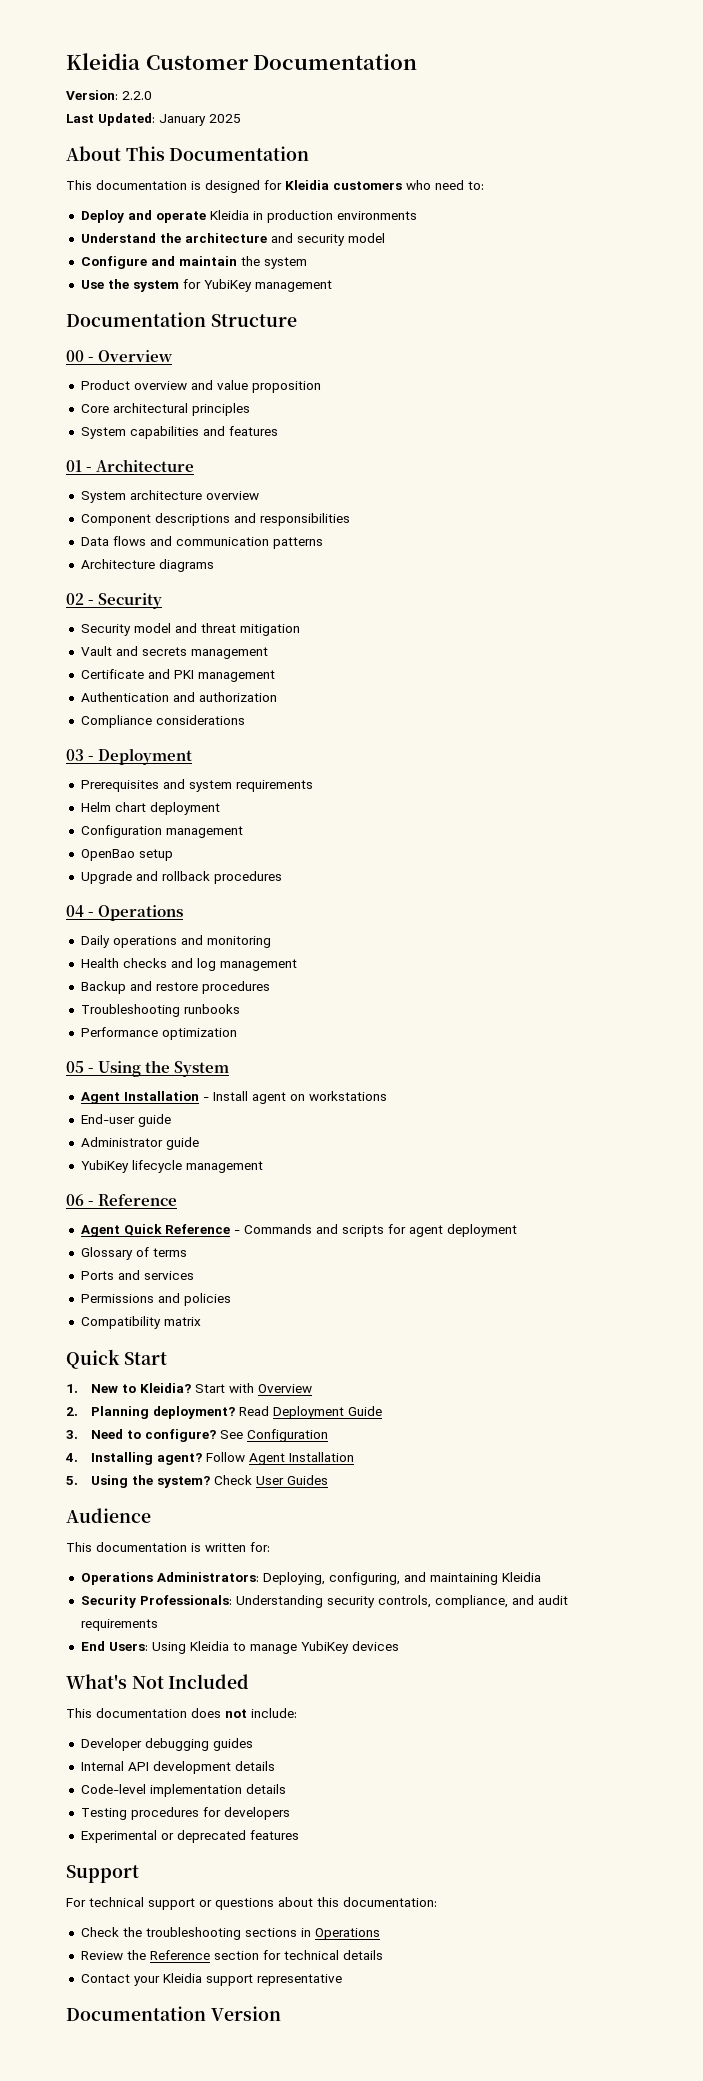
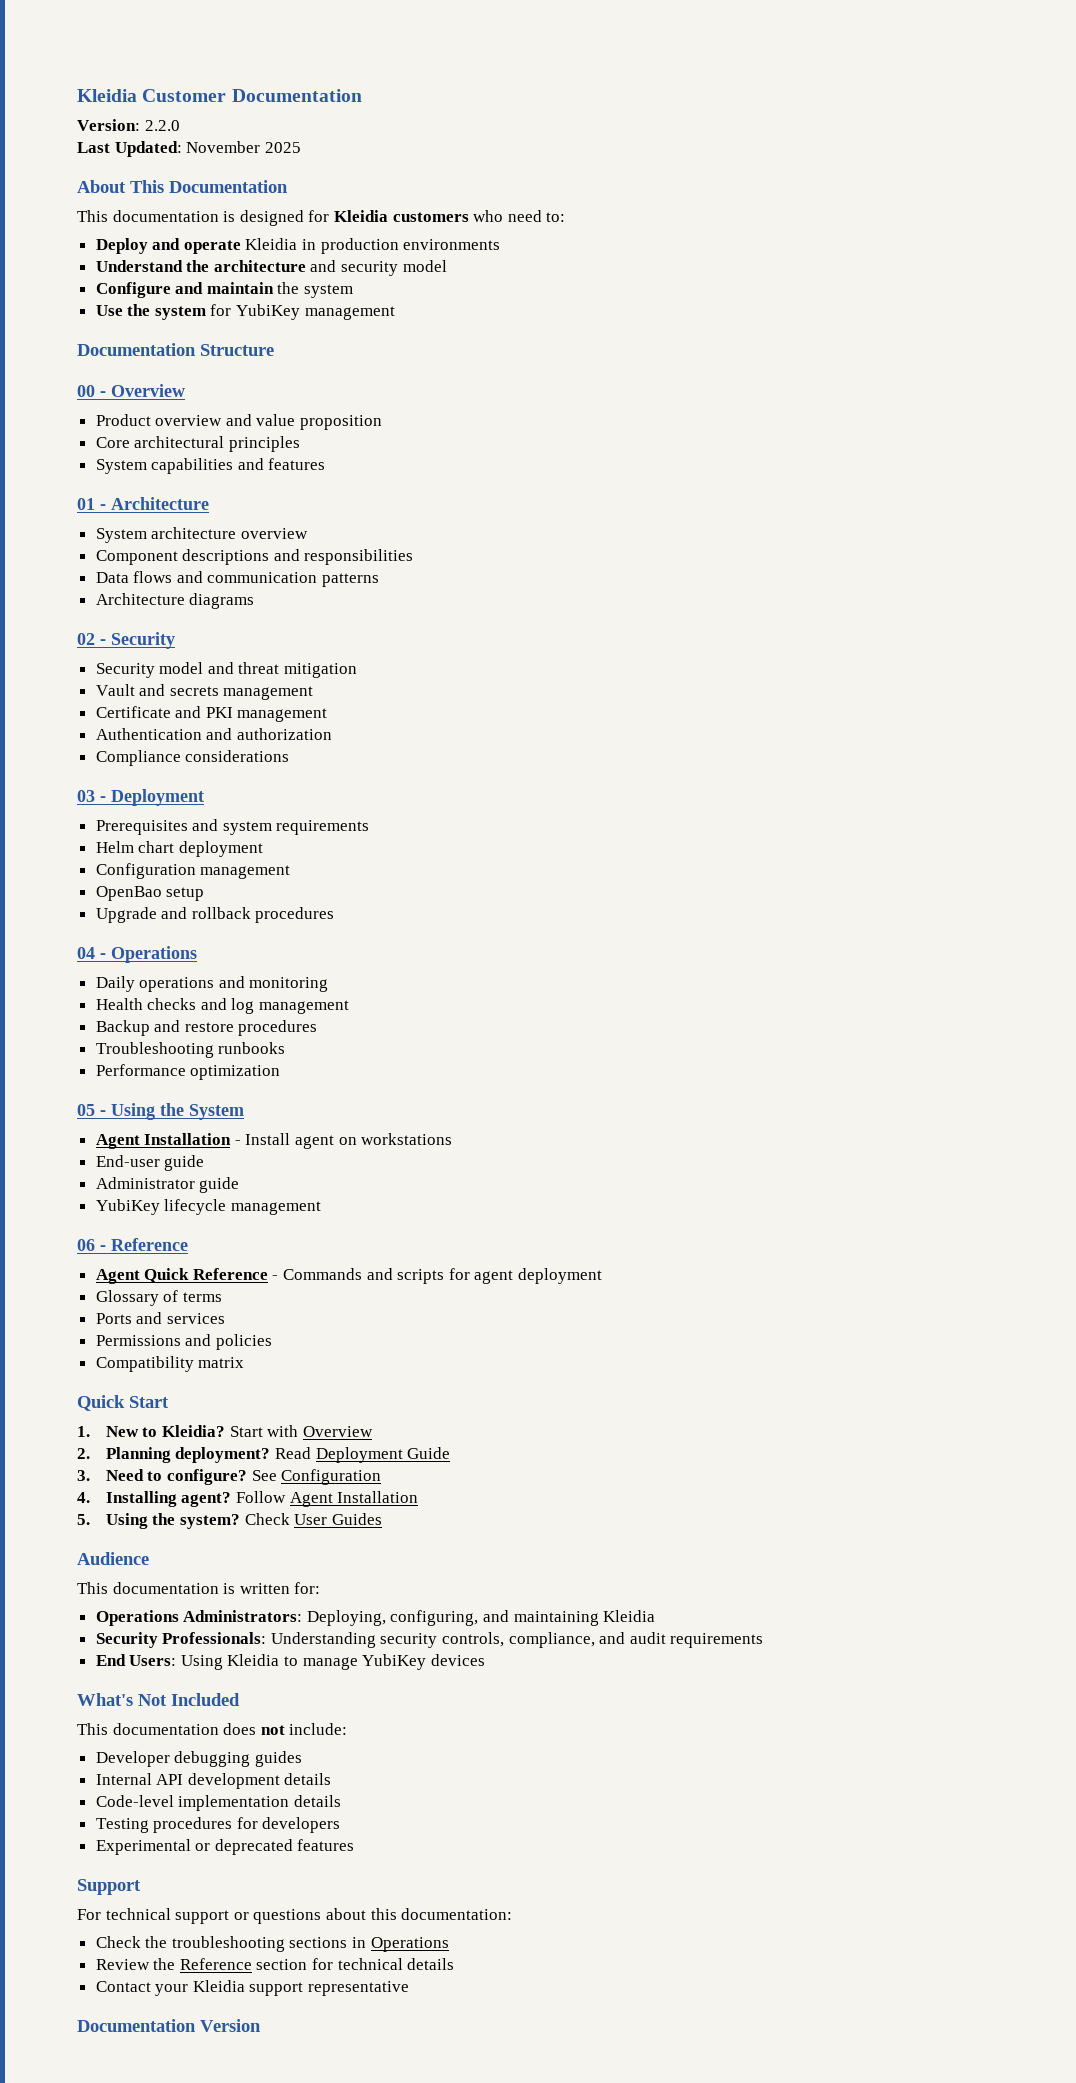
[159,114,206,126] January -> [186,141,261,153] November

